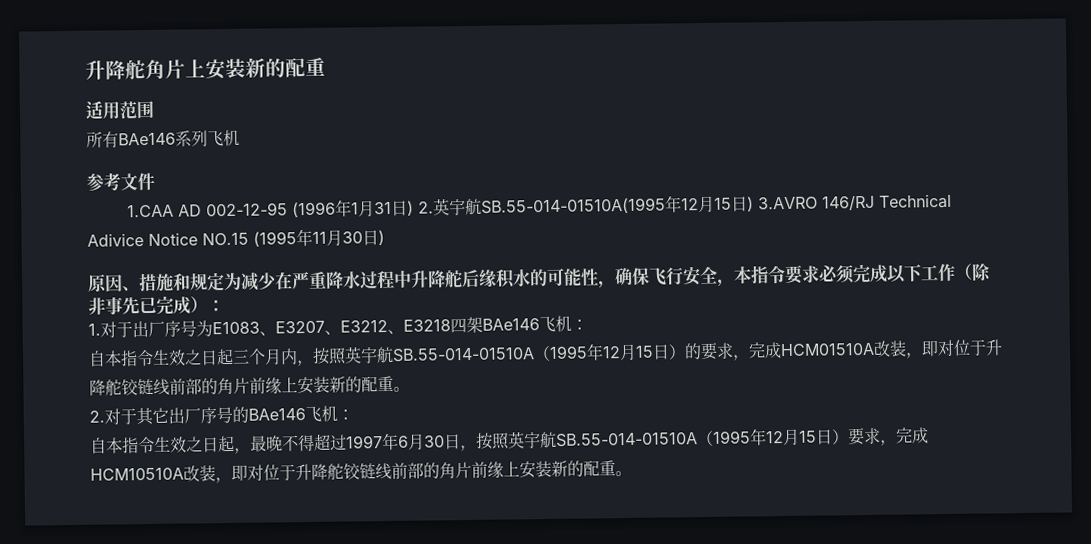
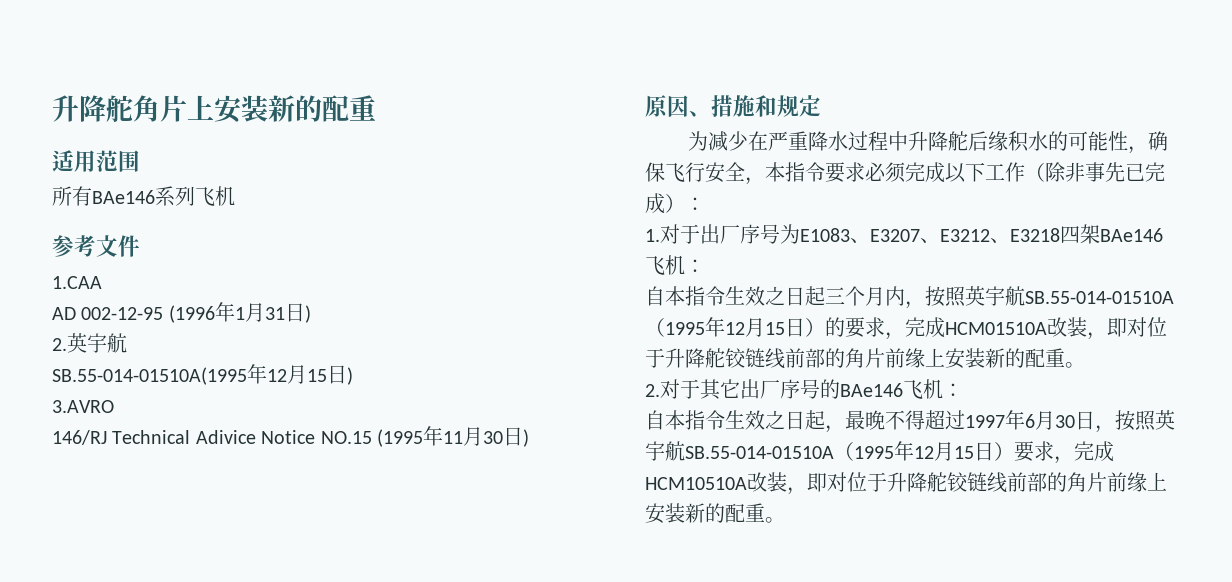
(174, 211) none -> (102, 282) //
(414, 208) none -> (311, 314) //
(482, 207) none -> (127, 343) //
(754, 204) none -> (353, 376) //
(818, 203) none -> (114, 406) //
(225, 282) none -> (821, 106) //

